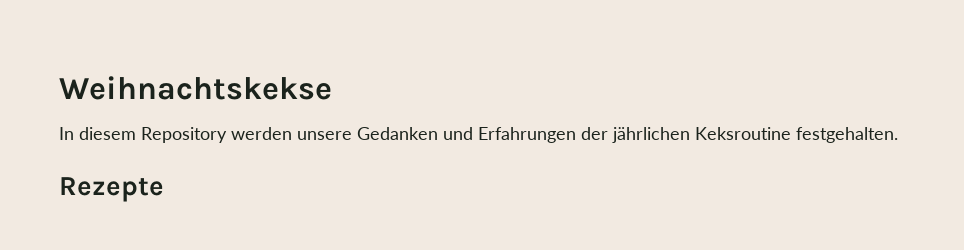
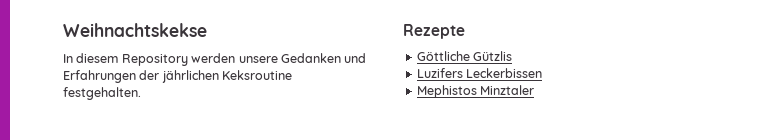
(164, 189) none -> [416,51,513,61] [416,68,543,78] [416,85,535,98] // Göttliche Gützlis // Luzifers Leckerbissen // Mephistos Minztaler

